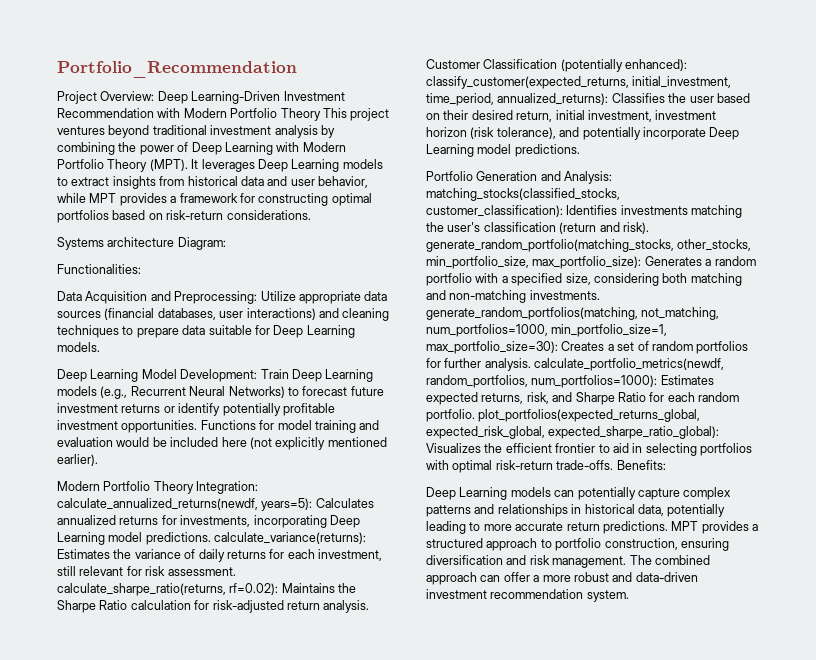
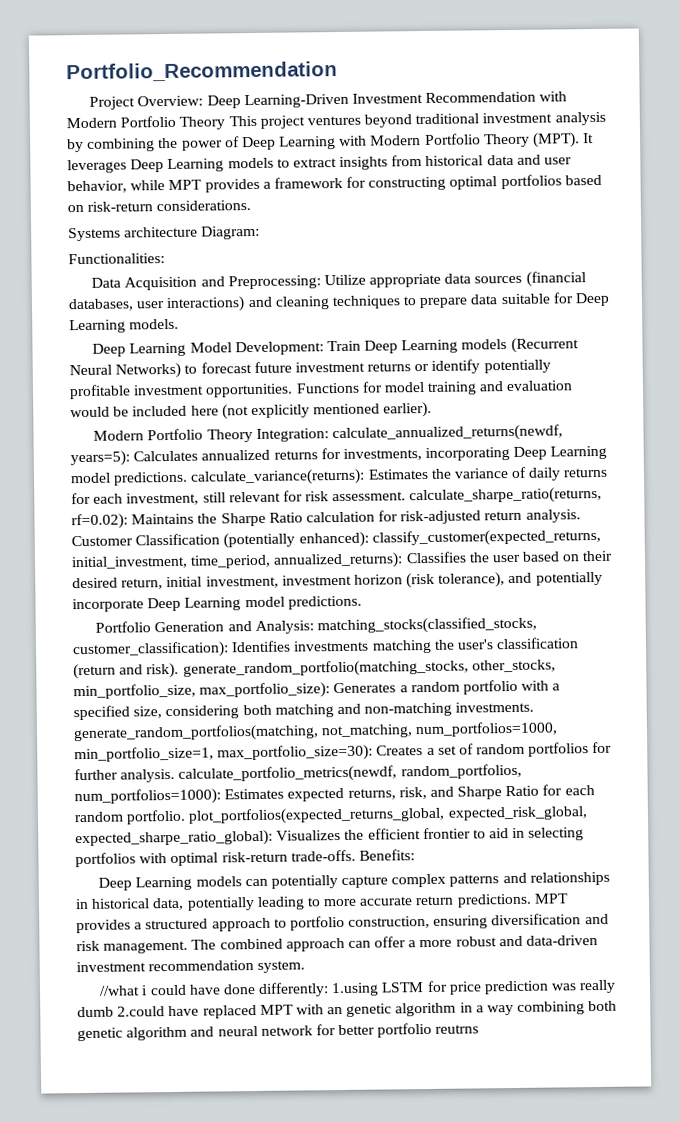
[100,386,186,399] (e.g., Recurrent -> [510,337,579,353] (Recurrent
(629, 596) none -> [99,979,617,997] [77,1000,618,1019] [77,1022,480,1042] // //what i could have done differently: 1.using LSTM for price prediction was really dumb 2.could have replaced MPT with an genetic algorithm in a way combining both genetic algorithm and neural network for better portfolio reutrns

